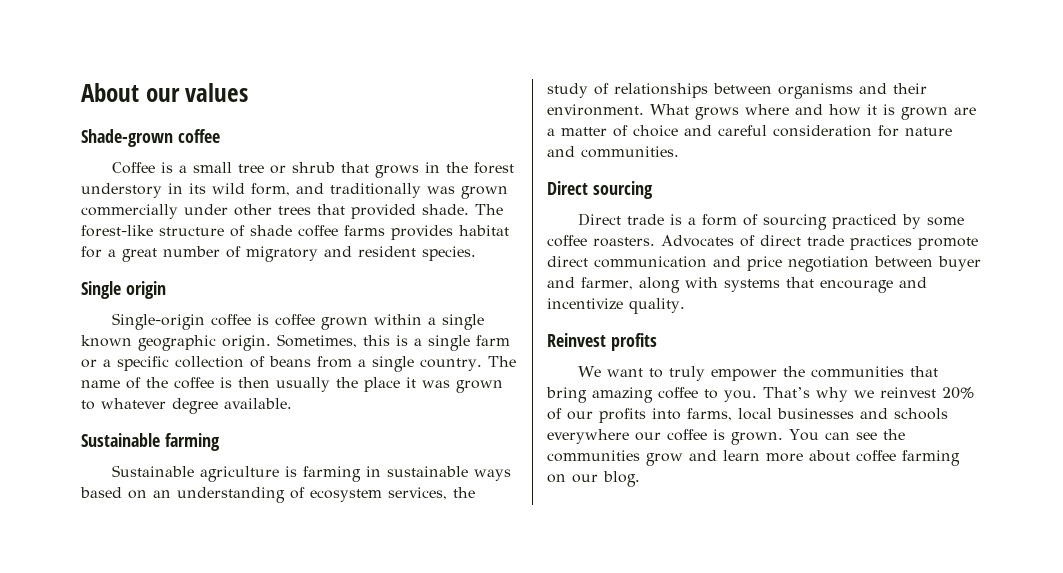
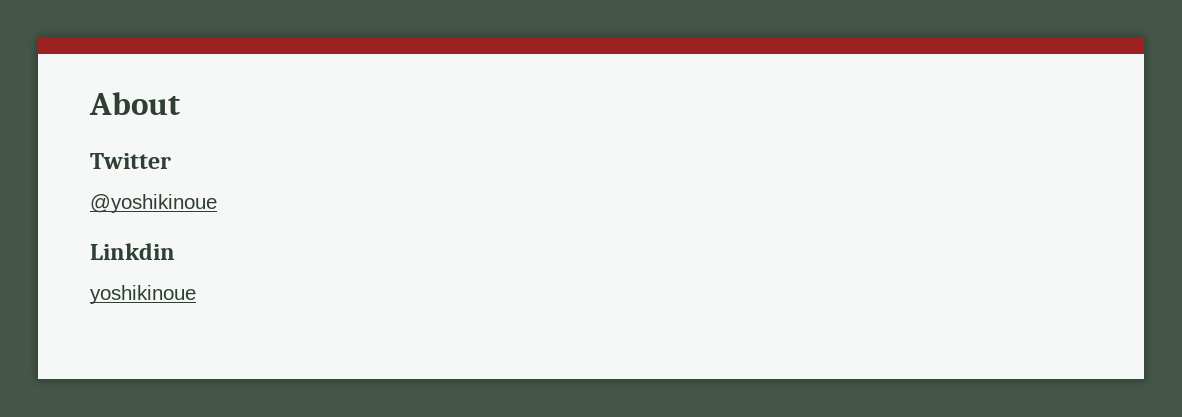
[145,83,249,102] [81,129,220,147] [112,162,515,178] [81,183,508,199] [81,204,503,219] [81,225,509,240] [81,246,476,262] [81,281,166,299] [112,313,485,330] [81,334,510,351] [81,356,516,372] [81,377,503,393] [81,398,292,414] [81,433,220,451] [112,465,512,482] [80,487,475,503] [547,83,927,99] [547,104,976,120] [547,125,952,137] [547,146,679,158] [547,181,653,199] [578,213,965,230] [547,235,978,250] [547,256,981,272] [547,277,927,293] [547,298,685,314] [547,333,657,351] [578,366,939,381] [546,387,974,403] [547,408,948,423] [547,429,905,445] [547,450,960,466] [547,471,640,487] our values // Shade-grown coffee // Coffee is a small tree or shrub that grows in the forest understory in its wild form, and traditionally was grown commercially under other trees that provided shade. The forest-like structure of shade coffee farms provides habitat for a great number of migratory and resident species. // Single origin // Single-origin coffee is coffee grown within a single known geographic origin. Sometimes, this is a single farm or a specific collection of beans from a single country. The name of the coffee is then usually the place it was grown to whatever degree available. // Sustainable farming // Sustainable agriculture is farming in sustainable ways based on an understanding of ecosystem services, the study of relationships between organisms and their environment. What grows where and how it is grown are a matter of choice and careful consideration for nature and communities. // Direct sourcing // Direct trade is a form of sourcing practiced by some coffee roasters. Advocates of direct trade practices promote direct communication and price negotiation between buyer and farmer, along with systems that encourage and incentivize quality. // Reinvest profits // We want to truly empower the communities that bring amazing coffee to you. That’s why we reinvest 20% of our profits into farms, local businesses and schools everywhere our coffee is grown. You can see the communities grow and learn more about coffee farming on our blog. -> [90,153,171,169] [90,194,217,213] [90,243,175,260] [90,285,196,304] // Twitter // @yoshikinoue // Linkdin // yoshikinoue

